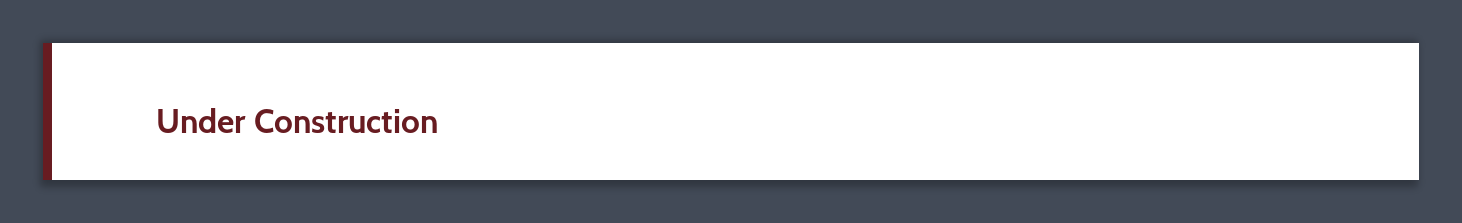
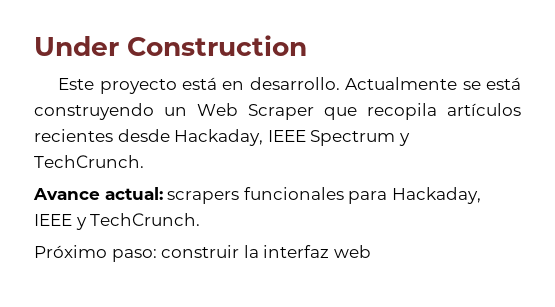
(439, 121) none -> [58,77,521,94] [34,103,521,120] [34,129,410,146] [34,155,144,168] [33,187,481,204] [34,213,201,230] [34,245,371,262] // Este proyecto está en desarrollo. Actualmente se está construyendo un Web Scraper que recopila artículos recientes desde Hackaday, IEEE Spectrum y TechCrunch. // Avance actual: scrapers funcionales para Hackaday, IEEE y TechCrunch. // Próximo paso: construir la interfaz web

